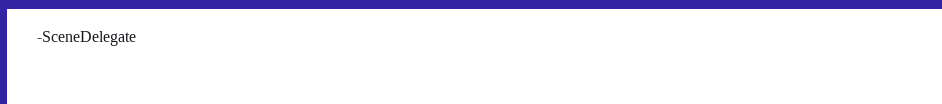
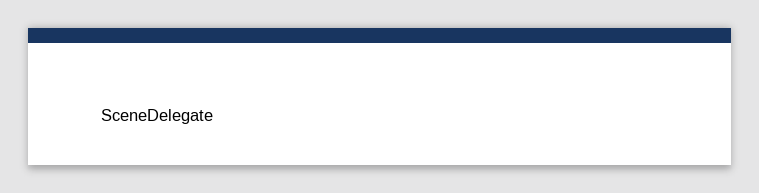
[37,31,136,46] -SceneDelegate -> [101,109,213,124] SceneDelegate

